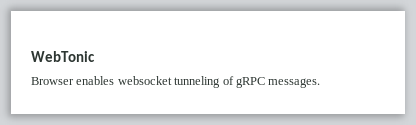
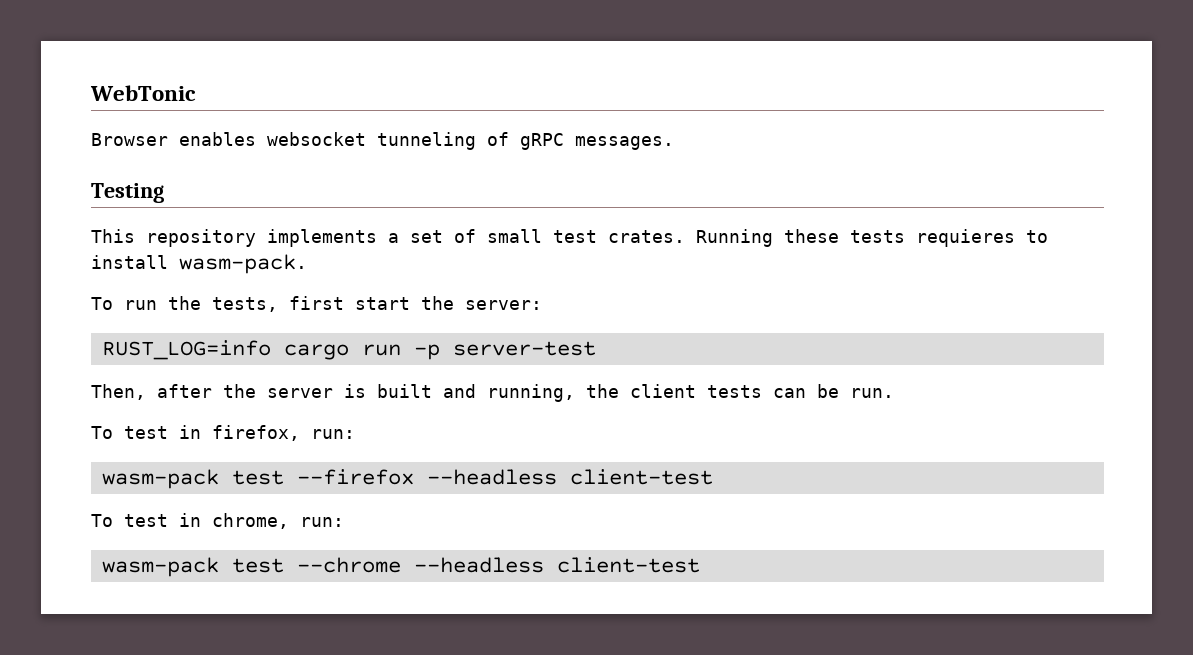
(321, 83) none -> [91,183,164,203] [91,229,1048,247] [91,254,307,274] [91,296,542,312] [101,340,596,360] [91,384,894,402] [91,425,355,441] [101,469,713,489] [91,513,344,529] [101,557,700,577] // Testing // This repository implements a set of small test crates. Running these tests requieres to install wasm-pack. // To run the tests, first start the server: // RUST_LOG=info cargo run -p server-test // Then, after the server is built and running, the client tests can be run. // To test in firefox, run: // wasm-pack test --firefox --headless client-test // To test in chrome, run: // wasm-pack test --chrome --headless client-test

